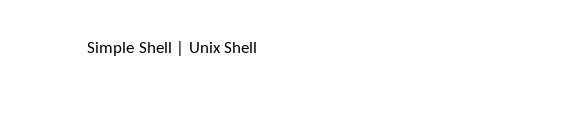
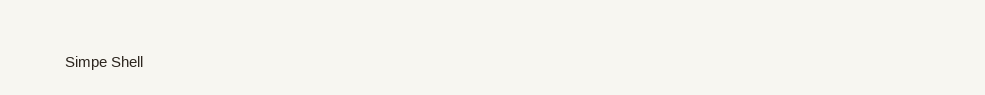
[87,41,221,56] Simple Shell | Unix -> [65,56,107,70] Simpe

